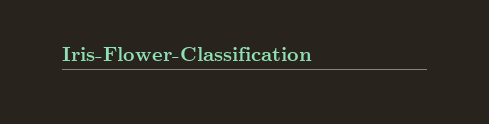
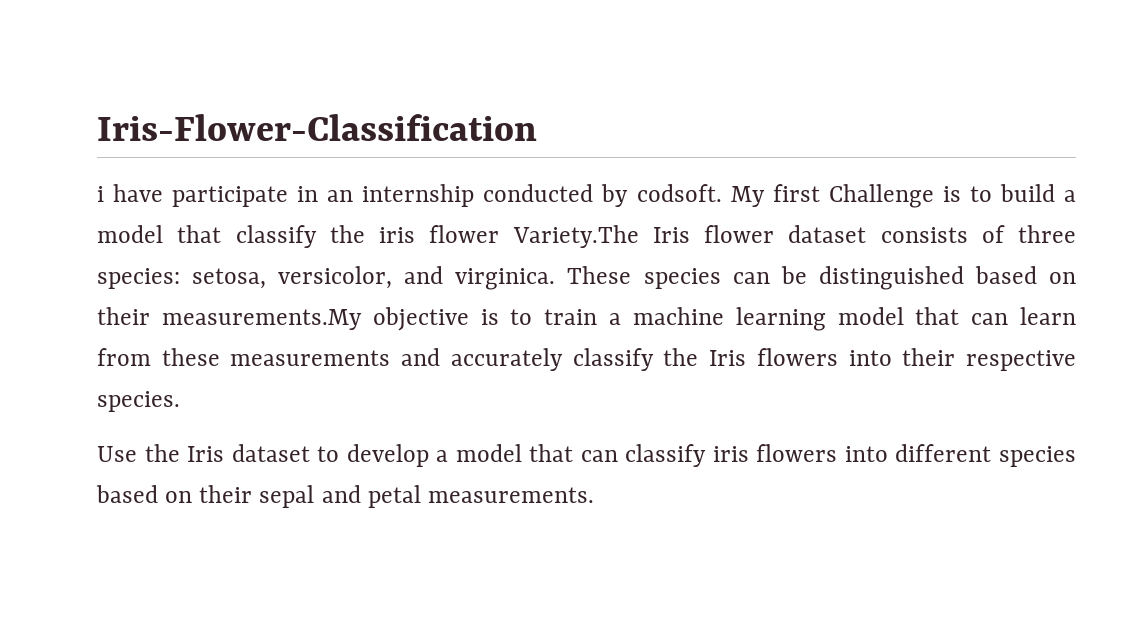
(312, 54) none -> [97,184,1077,208] [97,225,1076,248] [97,266,1076,290] [97,307,1076,331] [97,348,1077,371] [97,391,180,412] [97,444,1076,467] [96,485,594,508] // i have participate in an internship conducted by codsoft. My first Challenge is to build a model that classify the iris flower Variety.The Iris flower dataset consists of three species: setosa, versicolor, and virginica. These species can be distinguished based on their measurements.My objective is to train a machine learning model that can learn from these measurements and accurately classify the Iris flowers into their respective species. // Use the Iris dataset to develop a model that can classify iris flowers into different species based on their sepal and petal measurements.

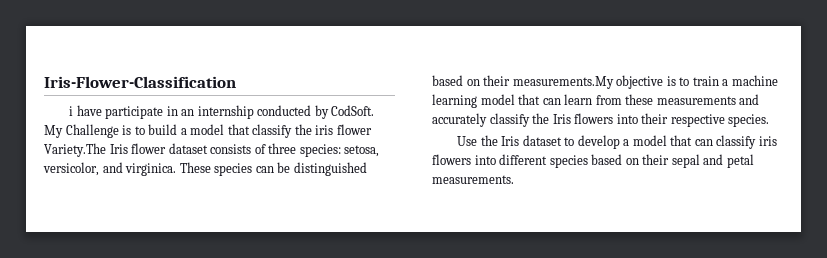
[636,184,820,207] codsoft. My first -> [331,105,375,116] [44,125,63,138] CodSoft. My

